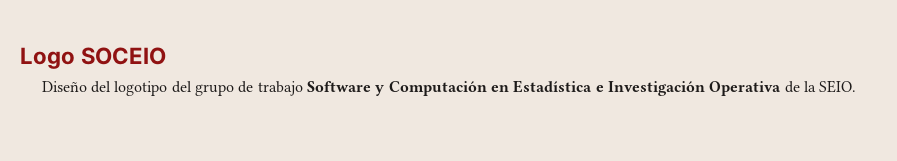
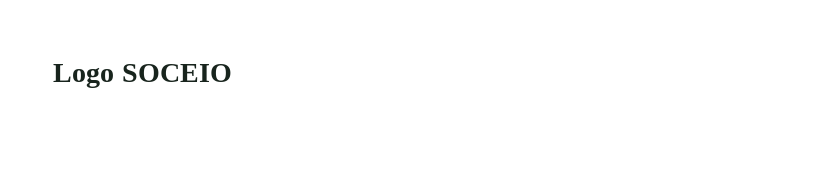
[41,80,857,96] // Diseño del logotipo del grupo de trabajo Software y Computación en Estadística e Investigación Operativa de la SEIO. -> (232, 73) none

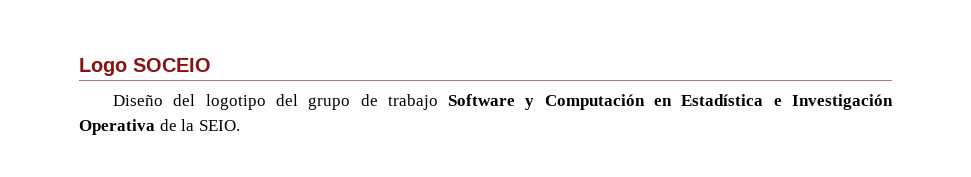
(232, 73) none -> [113,94,893,110] [79,119,240,135] // Diseño del logotipo del grupo de trabajo Software y Computación en Estadística e Investigación Operativa de la SEIO.

